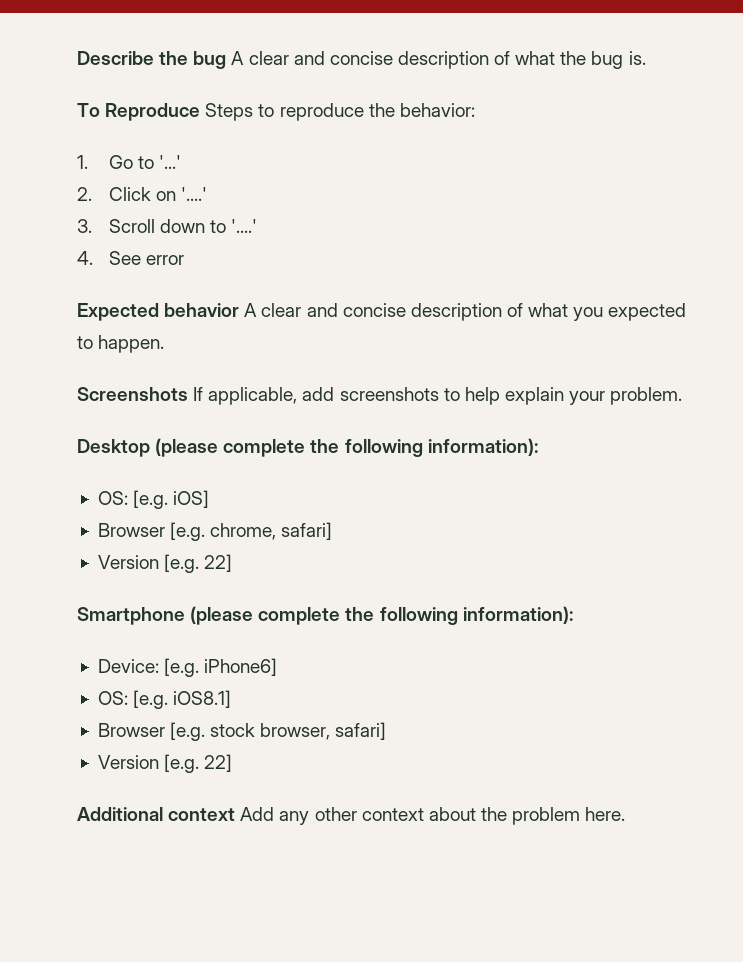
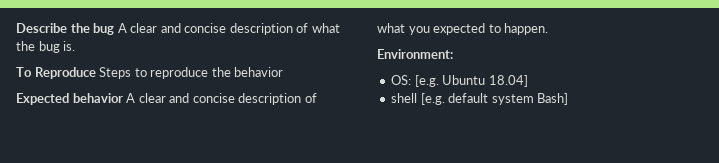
[399,103,475,117] [77,155,181,169] [77,187,207,201] [77,219,258,233] [77,251,184,265] behavior: // 1. Go to '...' // 2. Click on '....' // 3. Scroll down to '....' // 4. See error -> [234,67,284,77] behavior
[77,387,683,405] [77,438,538,457] [97,490,210,509] [97,522,333,541] [97,554,233,573] [77,606,573,625] [97,658,278,677] [97,690,232,709] [97,722,387,741] [97,754,233,773] [77,807,626,825] Screenshots If applicable, add screenshots to help explain your problem. // Desktop (please complete the following information): // OS: [e.g. iOS] // Browser [e.g. chrome, safari] // Version [e.g. 22] // Smartphone (please complete the following information): // Device: [e.g. iPhone6] // OS: [e.g. iOS8.1] // Browser [e.g. stock browser, safari] // Version [e.g. 22] // Additional context Add any other context about the problem here. -> [377,49,453,59] [391,75,528,87] [391,93,569,105] Environment: // OS: [e.g. Ubuntu 18.04] // shell [e.g. default system Bash]

